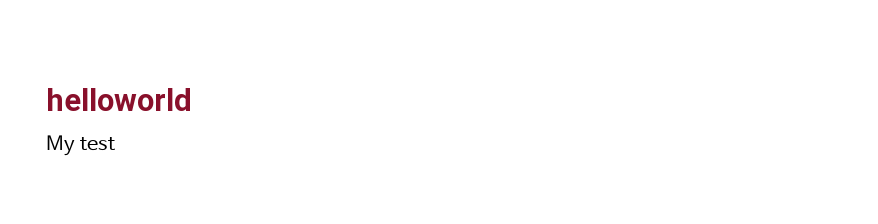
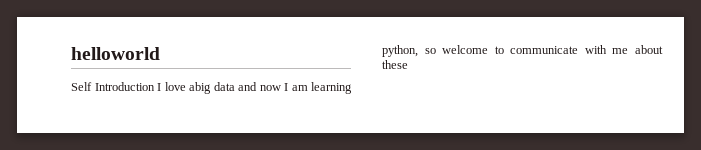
[46,135,116,156] My test -> [71,82,352,94] [382,45,663,57] [382,60,408,69] Self Introduction I love abig data and now I am learning python, so welcome to communicate with me about these

